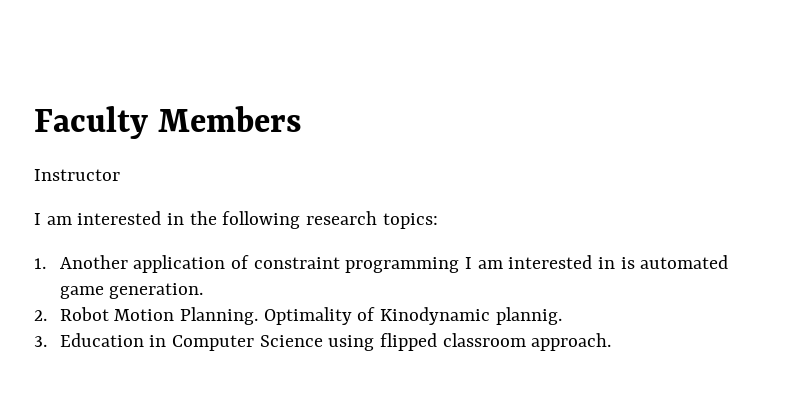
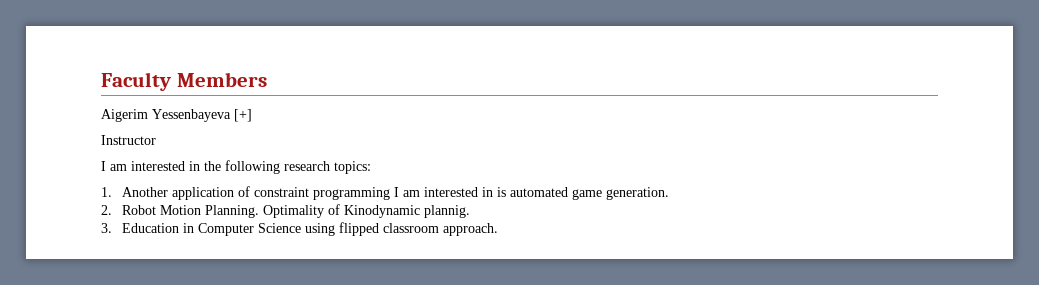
(302, 119) none -> [101,109,252,122] // Aigerim Yessenbayeva [+]

